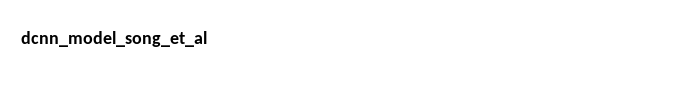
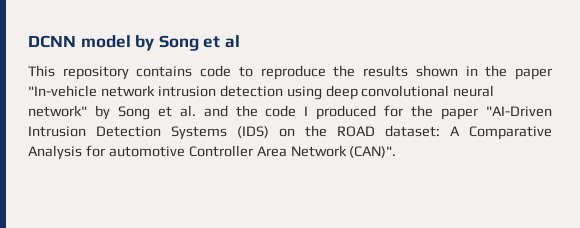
[21,31,207,47] dcnn_model_song_et_al -> [28,35,240,51] [28,65,553,80] [28,85,495,100] [28,105,552,120] [28,125,552,140] [28,145,397,160] DCNN model by Song et al // This repository contains code to reproduce the results shown in the paper "In-vehicle network intrusion detection using deep convolutional neural network" by Song et al. and the code I produced for the paper "AI-Driven Intrusion Detection Systems (IDS) on the ROAD dataset: A Comparative Analysis for automotive Controller Area Network (CAN)".

